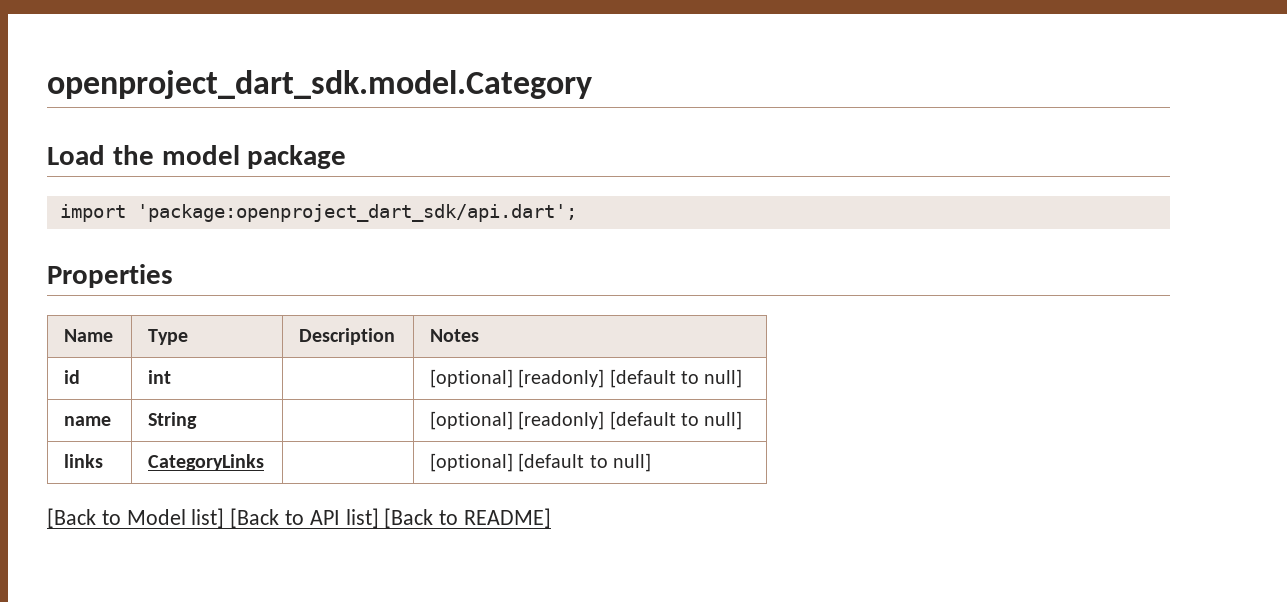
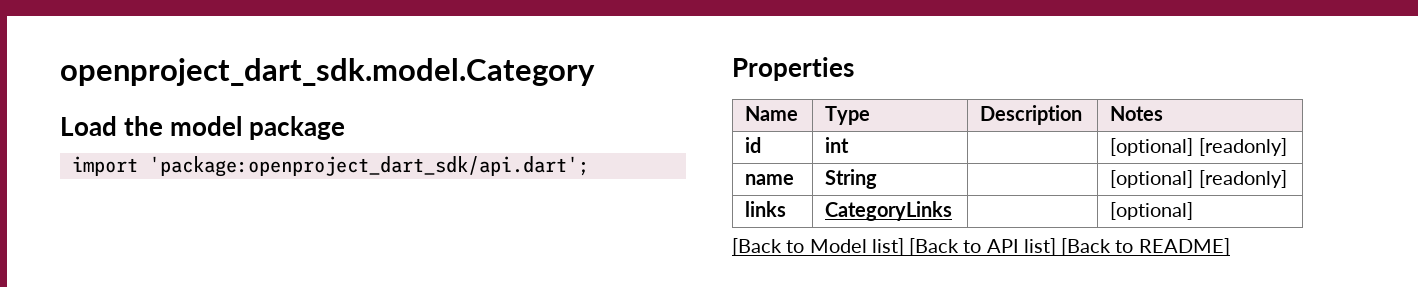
[609,369,743,388] [default to null] -> (1287, 147) none
[609,411,743,430] [default to null] -> (1287, 179) none
[518,453,651,472] [default to null] -> (1194, 211) none

